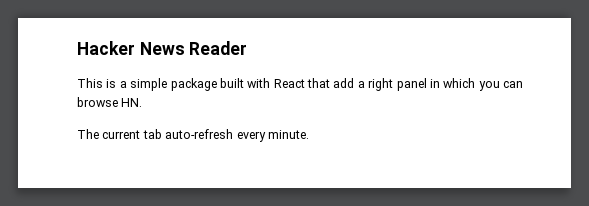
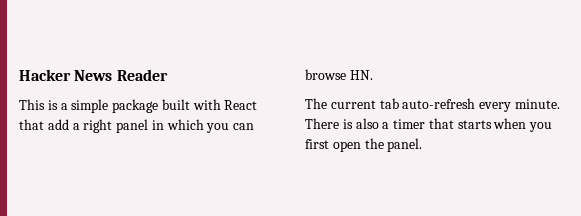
(309, 134) none -> [305,118,553,132] [305,138,423,152] There is also a timer that starts when you first open the panel.

